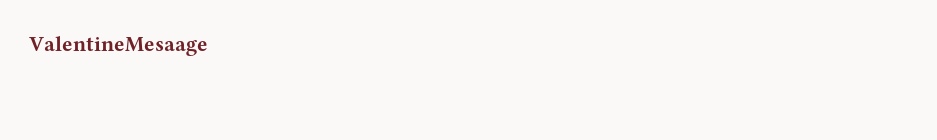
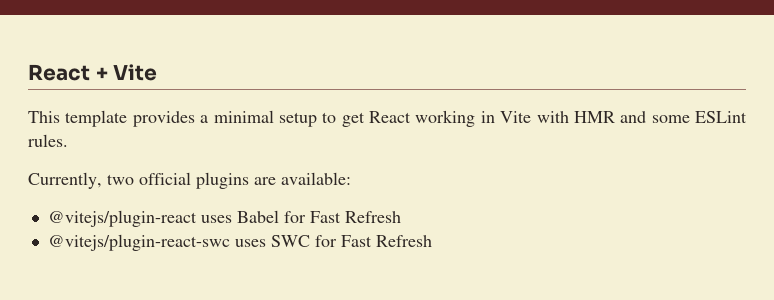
[29,36,208,56] ValentineMesaage -> [28,64,158,81] [28,110,747,127] [28,134,68,147] [28,172,351,189] [47,210,401,227] [47,234,432,251] React + Vite // This template provides a minimal setup to get React working in Vite with HMR and some ESLint rules. // Currently, two official plugins are available: // @vitejs/plugin-react uses Babel for Fast Refresh // @vitejs/plugin-react-swc uses SWC for Fast Refresh

